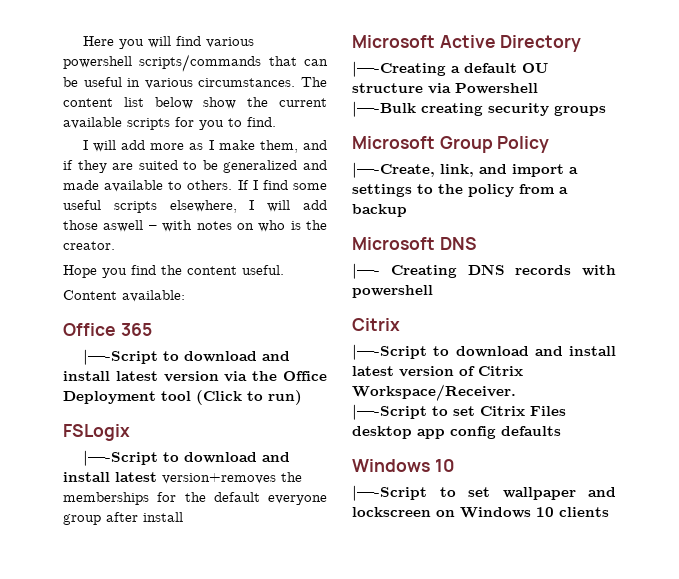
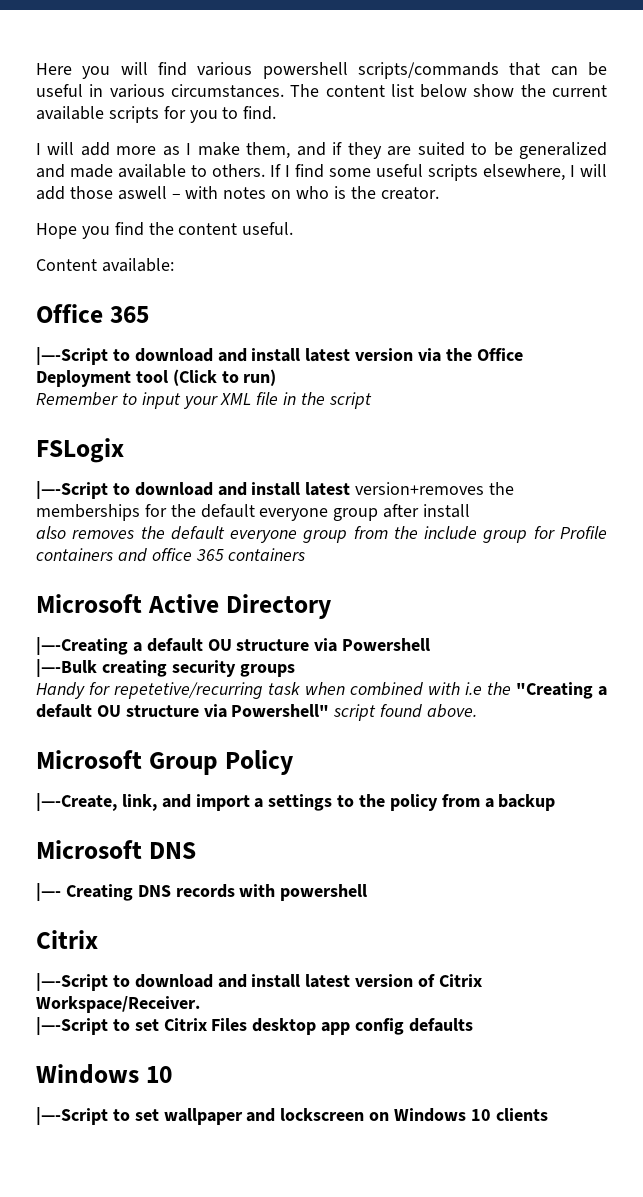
(302, 397) none -> [36,392,372,409] // Remember to input your XML file in the script
(183, 517) none -> [36,526,607,543] [36,548,306,562] // also removes the default everyone group from the include group for Profile containers and office 365 containers
(606, 110) none -> [36,682,607,699] [36,704,478,721] // Handy for repetetive/recurring task when combined with i.e the "Creating a default OU structure via Powershell" script found above.

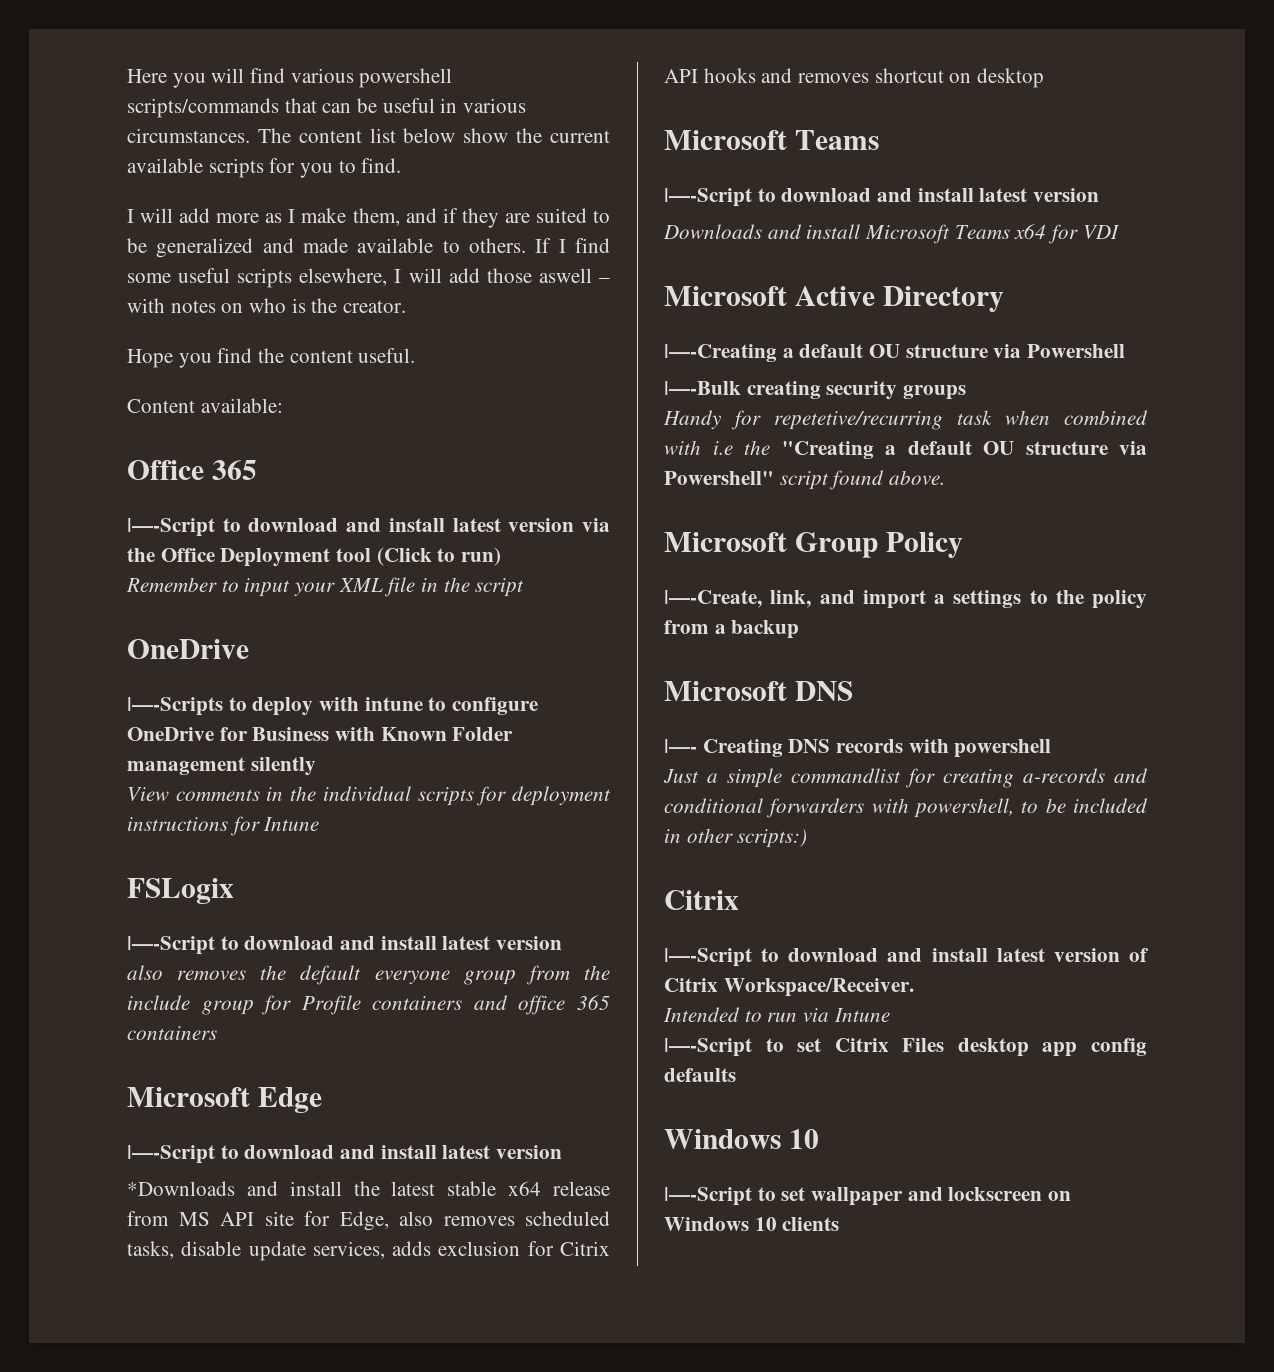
(372, 400) none -> [127,639,249,659] [127,697,539,716] [127,727,514,741] [127,757,316,776] [127,786,611,806] [127,816,320,836] // OneDrive // |—-Scripts to deploy with intune to configure OneDrive for Business with Known Folder management silently // View comments in the individual scripts for deployment instructions for Intune
[355,482,515,495] [36,504,471,521] version+removes the memberships for the default everyone group after install -> [496,936,563,950] version
(306, 554) none -> [127,1087,322,1113] [127,1145,563,1164] [127,1181,610,1196] [127,1211,610,1231] [127,1241,610,1261] [664,68,1045,88] [664,130,879,150] [664,188,1100,207] [663,224,1120,244] // Microsoft Edge // |—-Script to download and install latest version // *Downloads and install the latest stable x64 release from MS API site for Edge, also removes scheduled tasks, disable update services, adds exclusion for Citrix API hooks and removes shortcut on desktop // Microsoft Teams // |—-Script to download and install latest version // Downloads and install Microsoft Teams x64 for VDI
(368, 892) none -> [663,768,1148,788] [664,798,1148,818] [664,828,808,848] // Just a simple commandlist for creating a-records and conditional forwarders with powershell, to be included in other scripts:)
(200, 1004) none -> [663,1007,890,1022] // Intended to run via Intune

